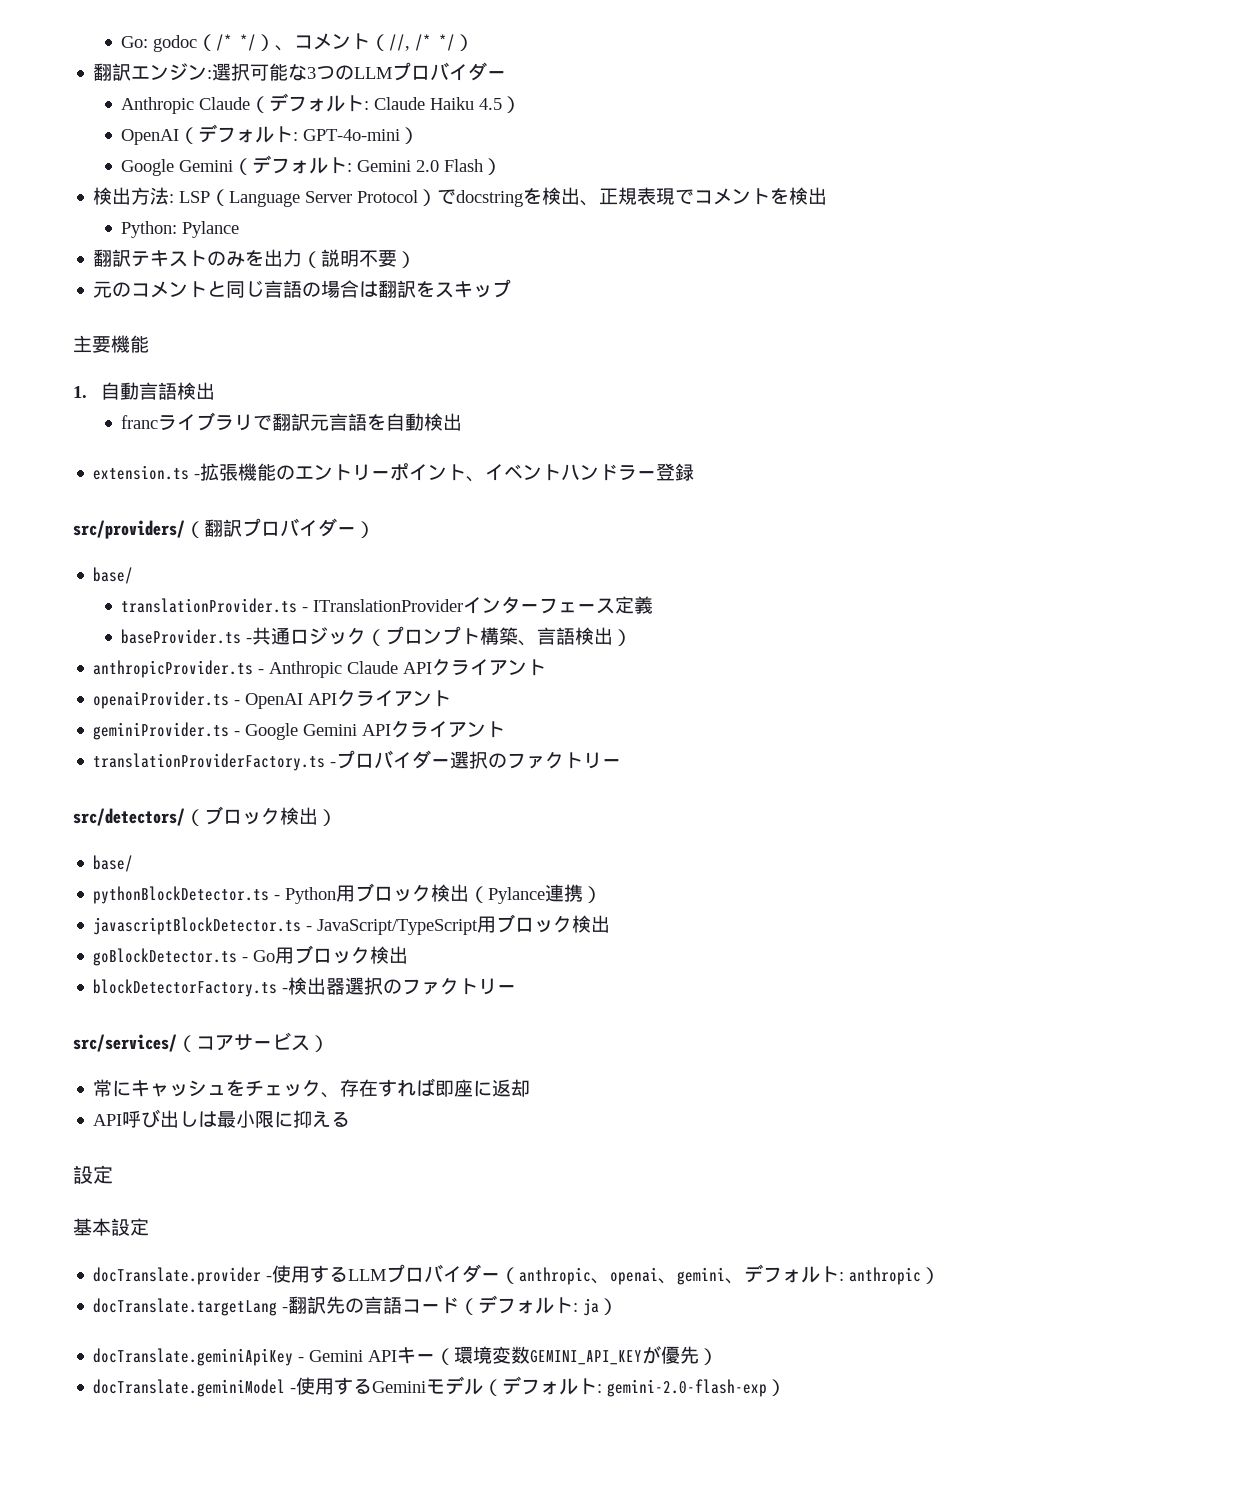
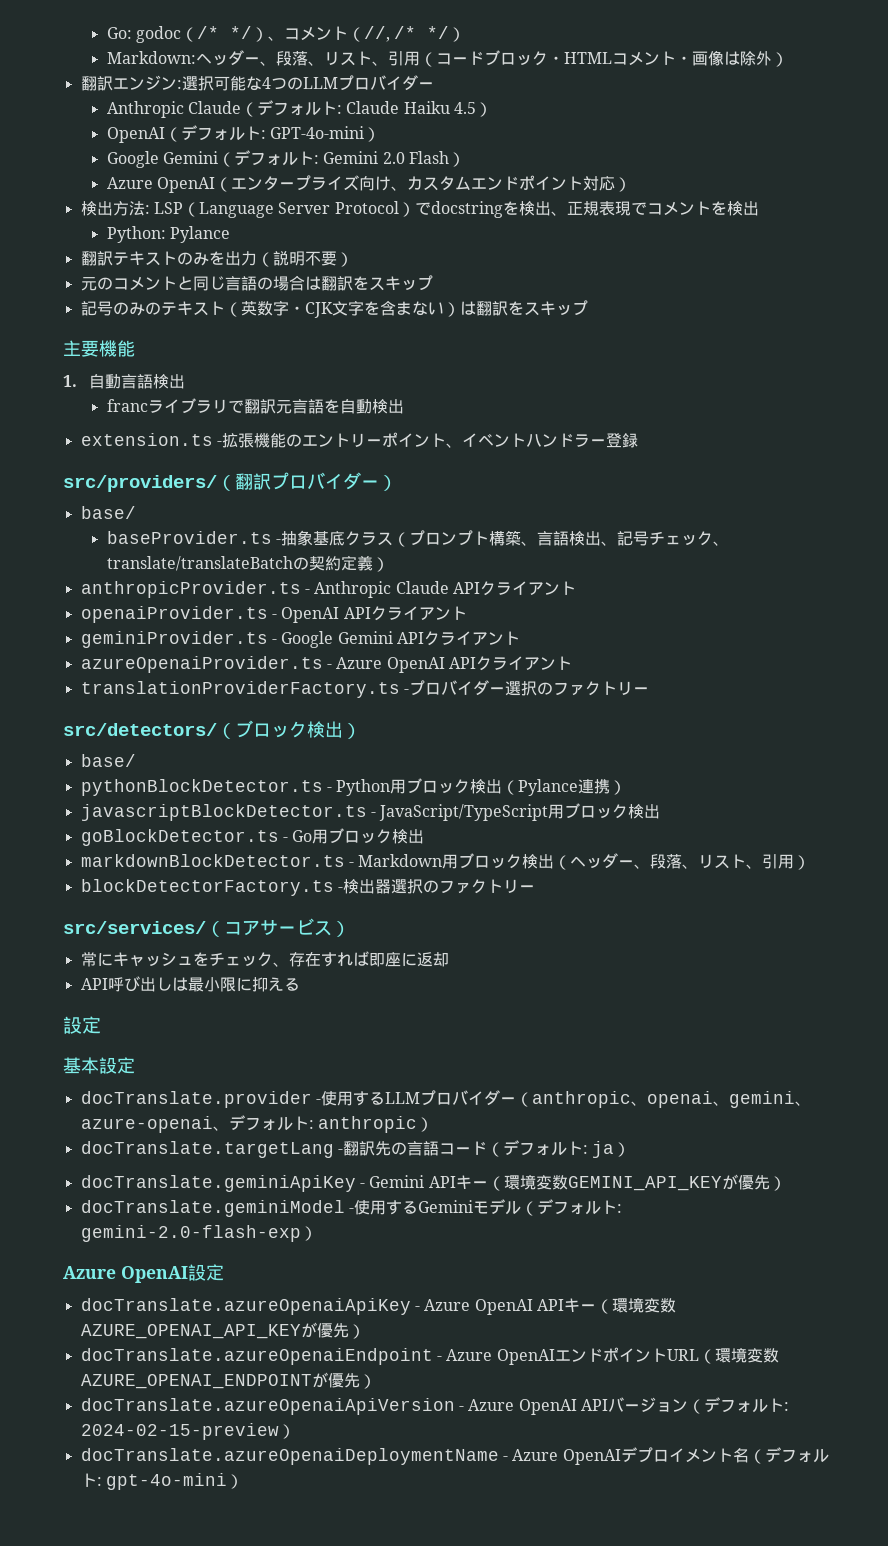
(475, 42) none -> [106,50,788,67] // Markdown:ヘッダー、段落、リスト、引用（コードブロック・HTMLコメント・画像は除外）
[307,67,317,79] 3 -> [261,77,271,89] 4
(503, 166) none -> [106,175,632,193] // Azure OpenAI（エンタープライズ向け、カスタムエンドポイント対応）
(512, 288) none -> [80,300,588,318] // 記号のみのテキスト（英数字・CJK文字を含まない）は翻訳をスキップ
[121,596,654,614] // translationProvider.ts - ITranslationProviderインターフェース定義 -> (136, 512) none
[252,627,367,645] 共通ロジック -> [281,530,394,546] 抽象基底クラス
(614, 636) none -> [601,531,730,546] [106,555,373,571] 、記号チェック、translate/translateBatchの契約定義
(506, 729) none -> [80,656,572,673] // azureOpenaiProvider.ts - Azure OpenAI APIクライアント
(409, 955) none -> [80,853,811,870] // markdownBlockDetector.ts - Markdown用ブロック検出（ヘッダー、段落、リスト、引用）
(745, 1281) none -> [80,1116,229,1133] azure-openai、
(787, 1387) none -> [63,1264,224,1283] [80,1297,676,1315] [80,1322,365,1339] [80,1347,779,1365] [80,1372,376,1389] [80,1397,789,1415] [80,1423,295,1440] [80,1447,829,1465] [80,1473,243,1490] // Azure OpenAI設定 // docTranslate.azureOpenaiApiKey - Azure OpenAI APIキー（環境変数AZURE_OPENAI_API_KEYが優先） // docTranslate.azureOpenaiEndpoint - Azure OpenAIエンドポイントURL（環境変数AZURE_OPENAI_ENDPOINTが優先） // docTranslate.azureOpenaiApiVersion - Azure OpenAI APIバージョン（デフォルト: 2024-02-15-preview） // docTranslate.azureOpenaiDeploymentName - Azure OpenAIデプロイメント名（デフォルト: gpt-4o-mini）

